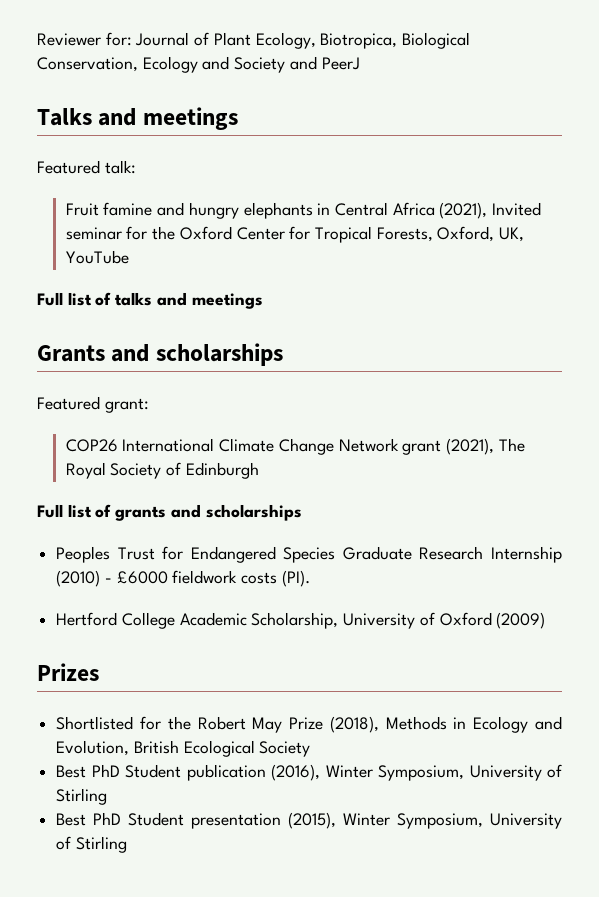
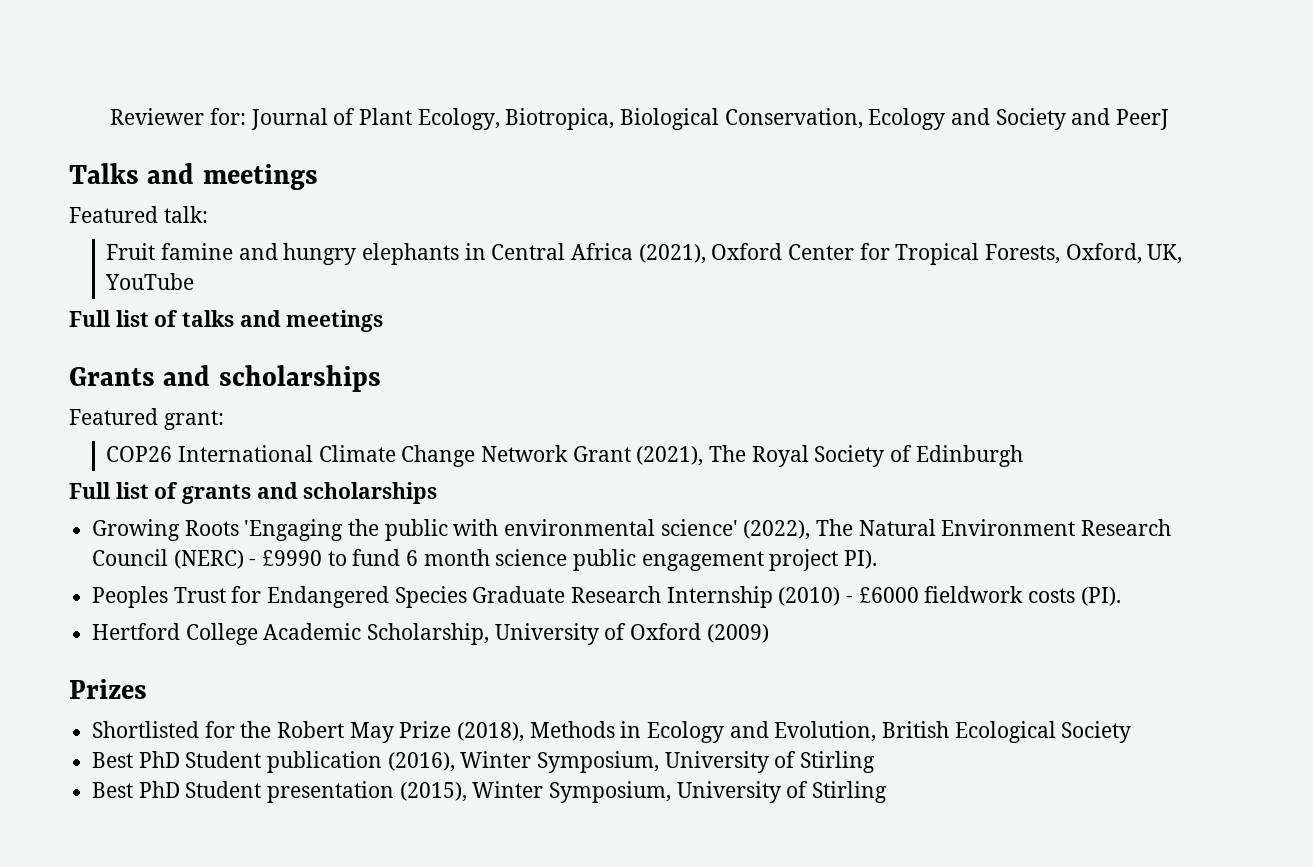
[492,202,542,216] [65,226,176,240] Invited seminar for the -> (706, 254) none
[402,440,442,455] grant -> [572,446,631,462] Grant
(302, 512) none -> [92,519,1172,541] [92,549,878,571] // Growing Roots 'Engaging the public with environmental science' (2022), The Natural Environment Research Council (NERC) - £9990 to fund 6 month science public engagement project PI).

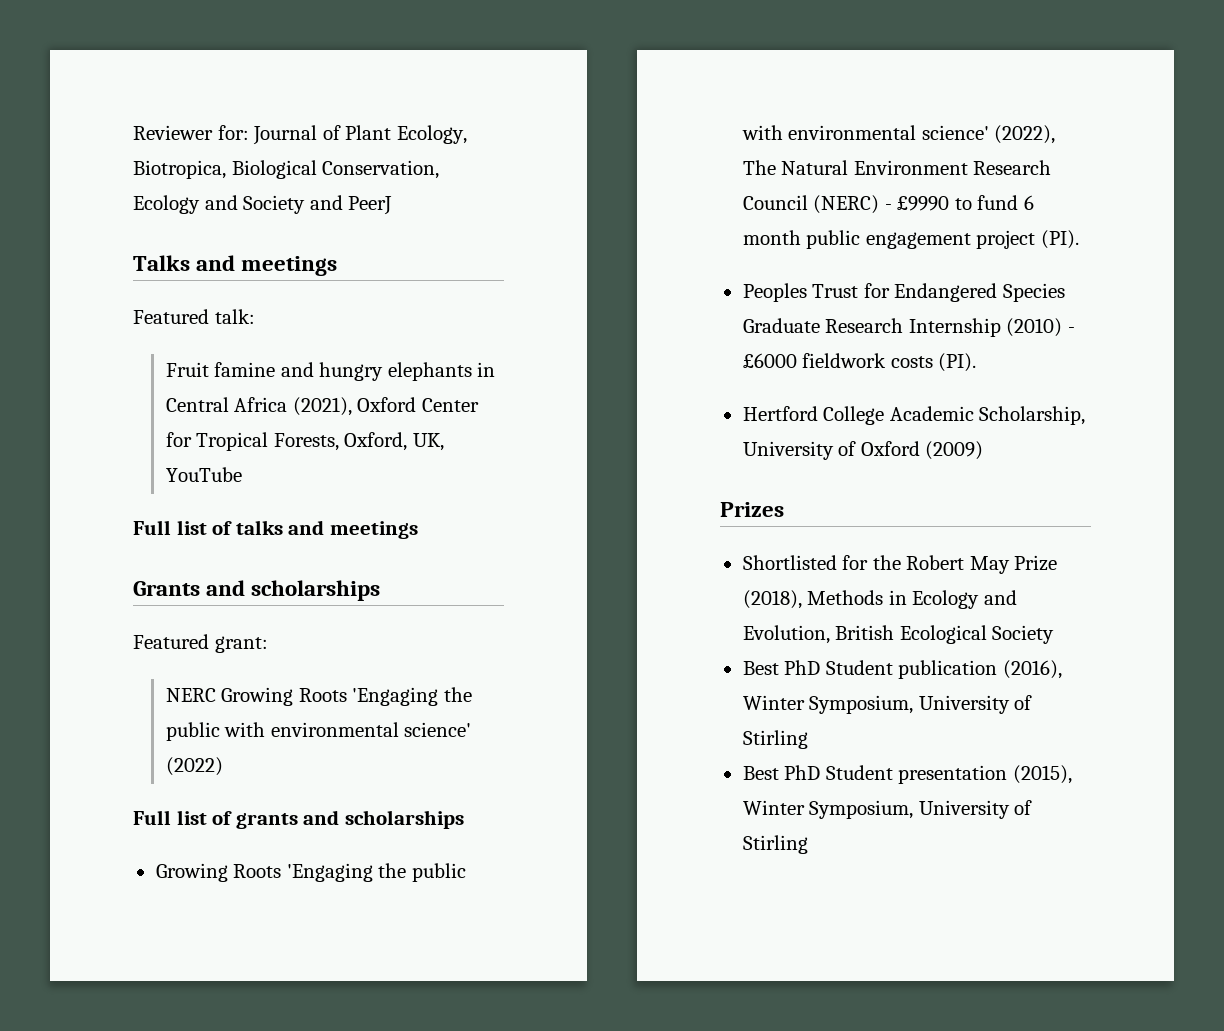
[106,445,1023,467] COP26 International Climate Change Network Grant (2021), The Royal Society of Edinburgh -> [165,687,472,706] [165,722,472,741] [165,757,223,776] NERC Growing Roots 'Engaging the public with environmental science' (2022)
[495,549,568,566] science -> (801, 237) none
[844,550,878,569] PI). -> [1040,230,1079,249] (PI).

